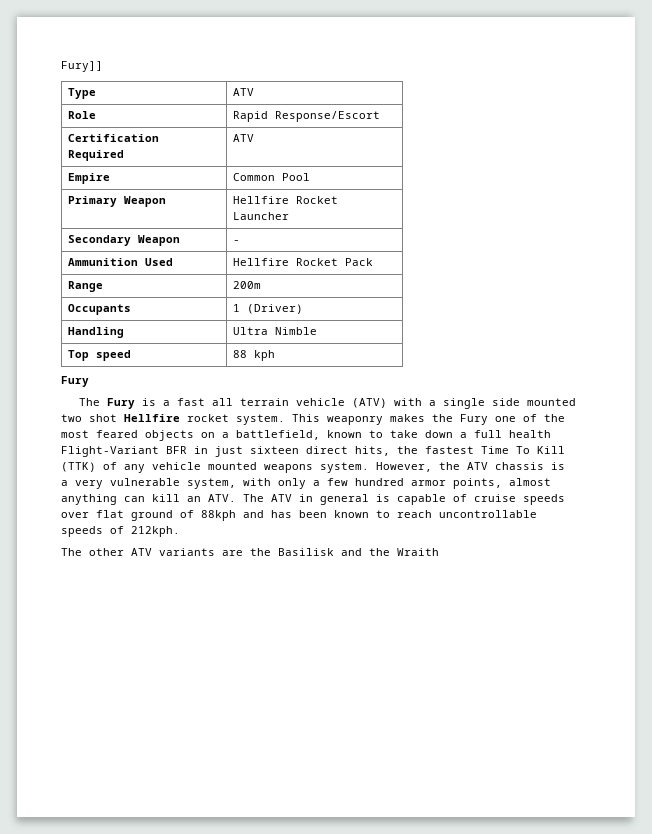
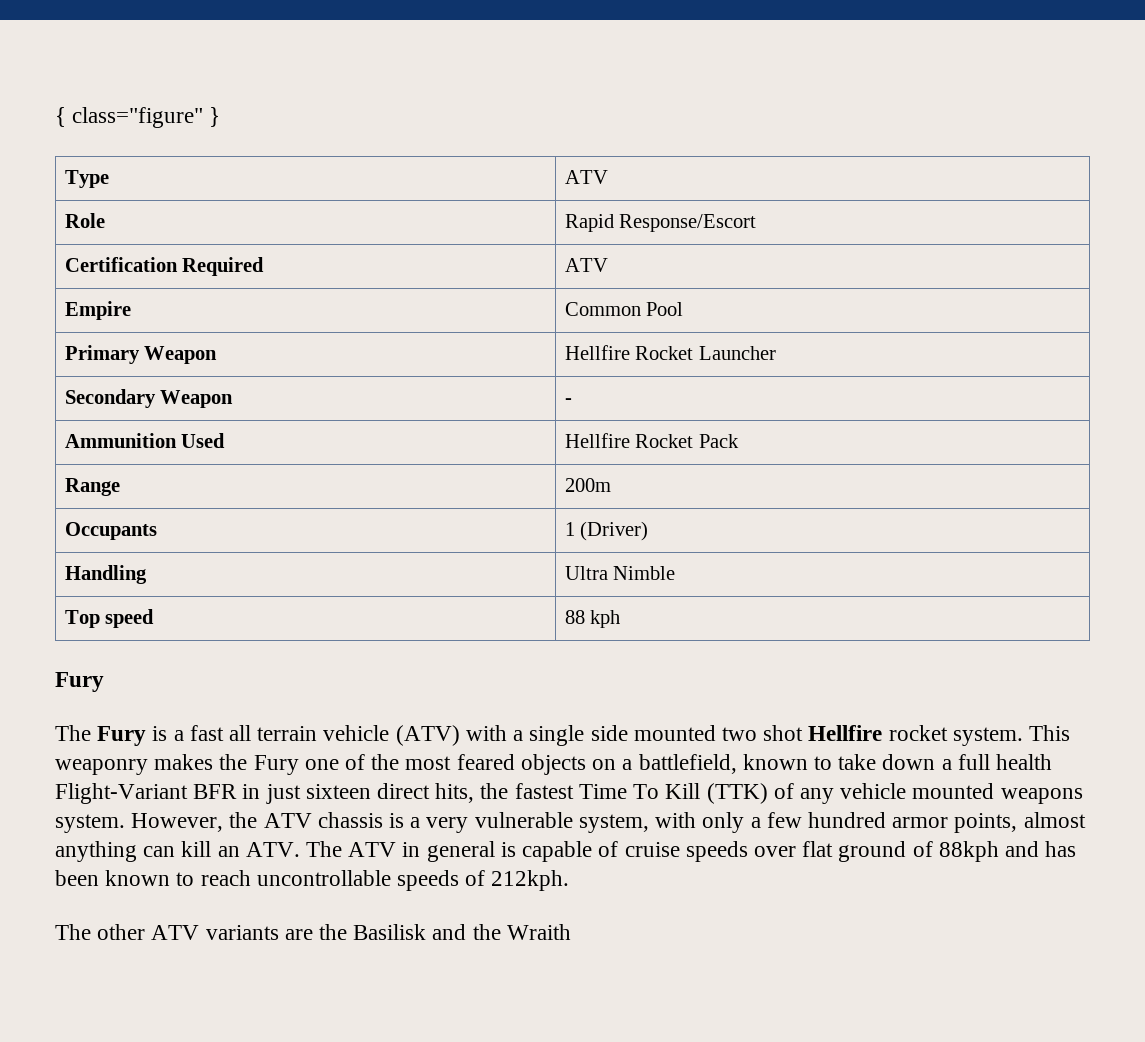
[61,61,103,72] Fury]] -> [55,107,221,128] { class="figure" }

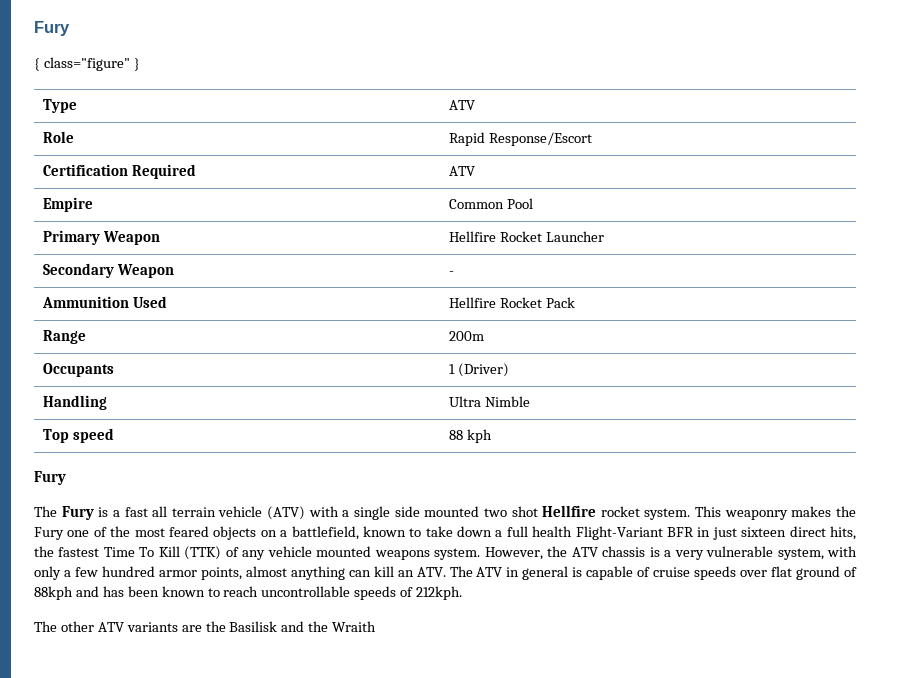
(55, 117) none -> [34,21,70,36] Fury //

